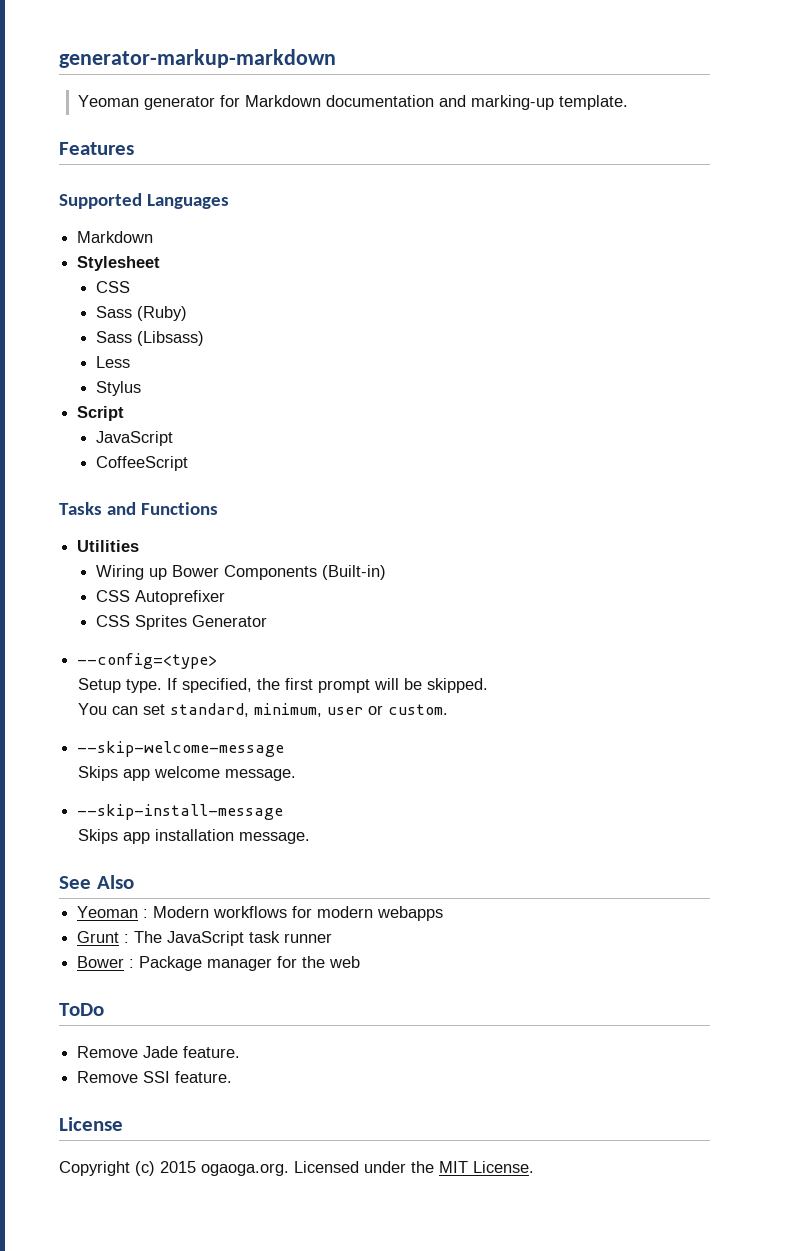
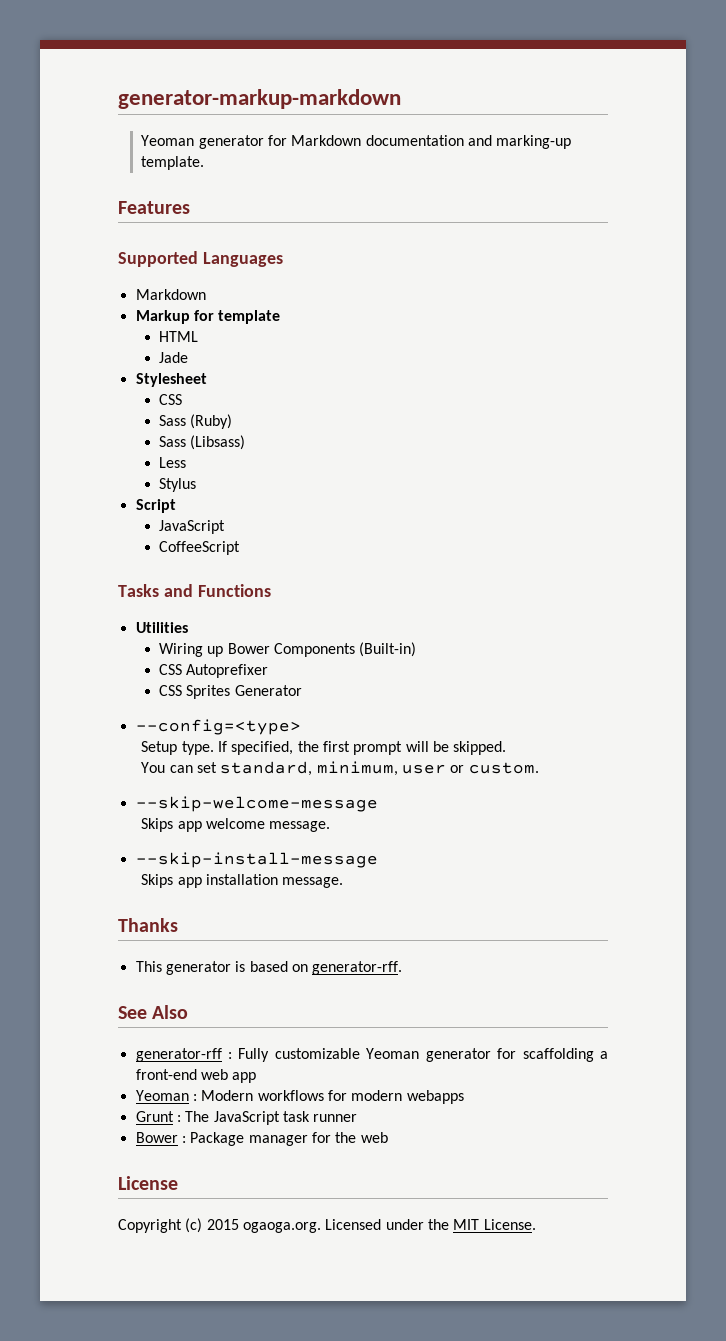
(154, 237) none -> [135,310,281,324] [159,331,199,342] [159,352,189,363] // Markup for template // HTML // Jade
[59,875,134,889] See Also -> [118,918,178,932] [135,961,403,975] [118,1005,189,1019] [135,1048,608,1062] [135,1069,257,1083] Thanks // This generator is based on generator-rff. // See Also // generator-rff : Fully customizable Yeoman generator for scaffolding a front-end web app
[59,1003,104,1016] [77,1046,241,1058] [77,1071,233,1083] // ToDo // Remove Jade feature. // Remove SSI feature. -> (388, 1137) none

